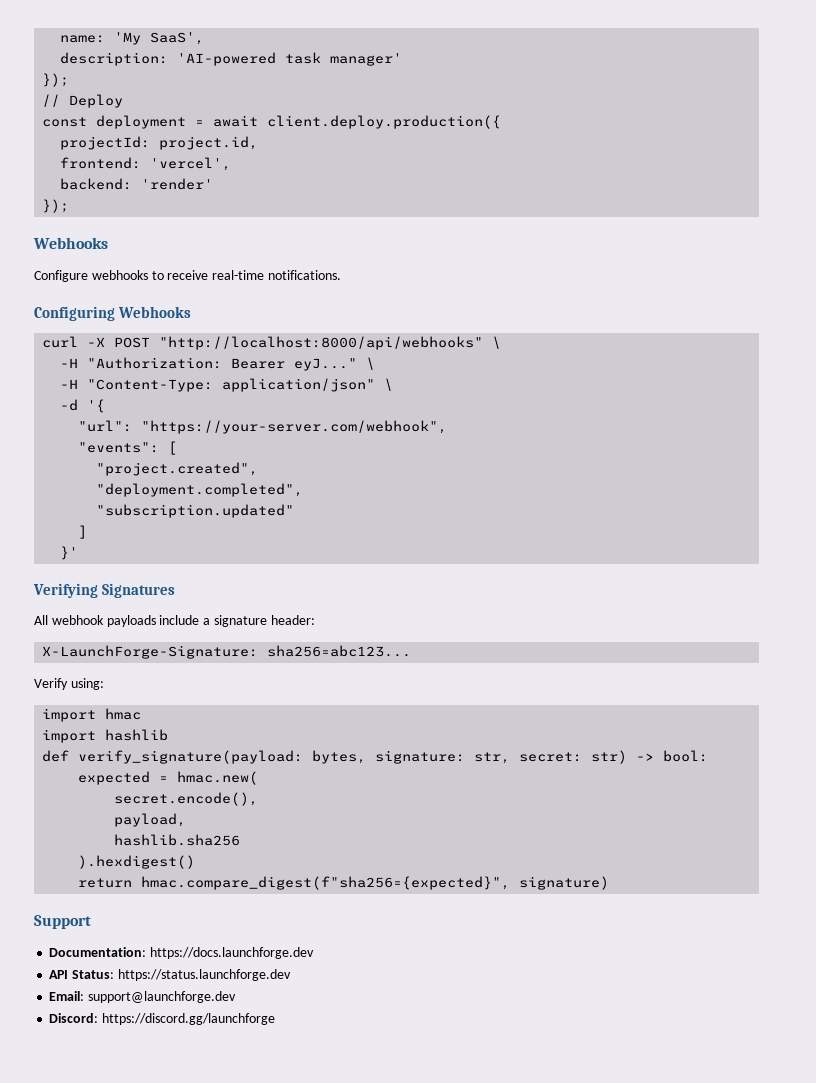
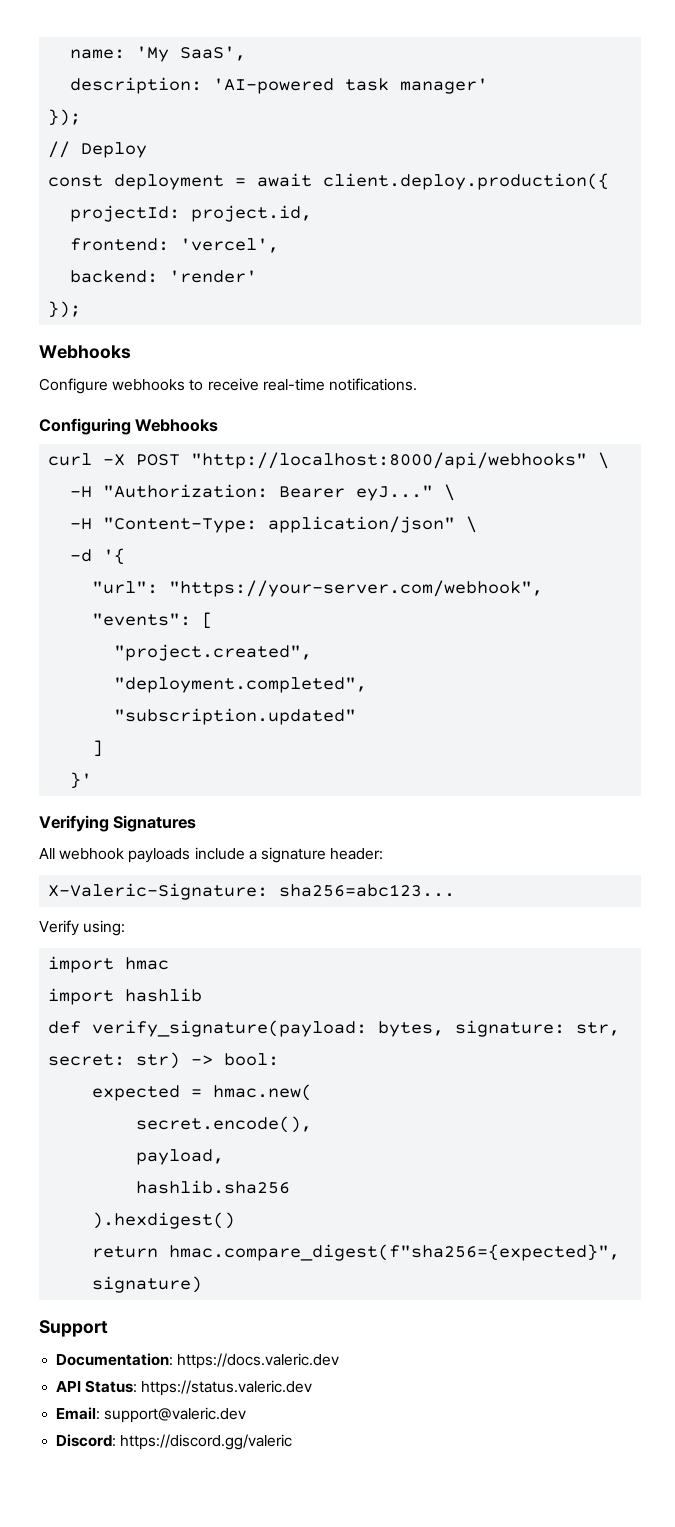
[42,645,259,659] X-LaunchForge-Signature: -> [48,883,269,900] X-Valeric-Signature:
[150,947,315,959] https://docs.launchforge.dev -> [177,1353,340,1369] https://docs.valeric.dev
[117,969,291,981] https://status.launchforge.dev -> [141,1380,313,1396] https://status.valeric.dev
[88,991,237,1003] support@launchforge.dev -> [104,1407,247,1423] support@valeric.dev
[102,1013,276,1025] https://discord.gg/launchforge -> [120,1434,293,1450] https://discord.gg/valeric

